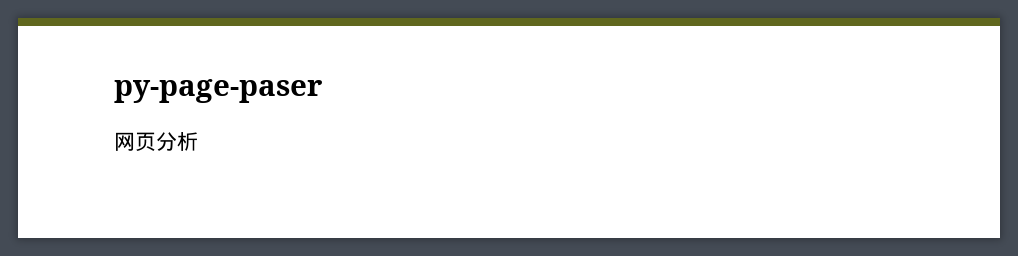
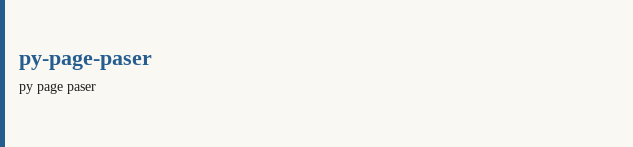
[114,132,198,151] 网页分析 -> [19,83,96,94] py page paser

